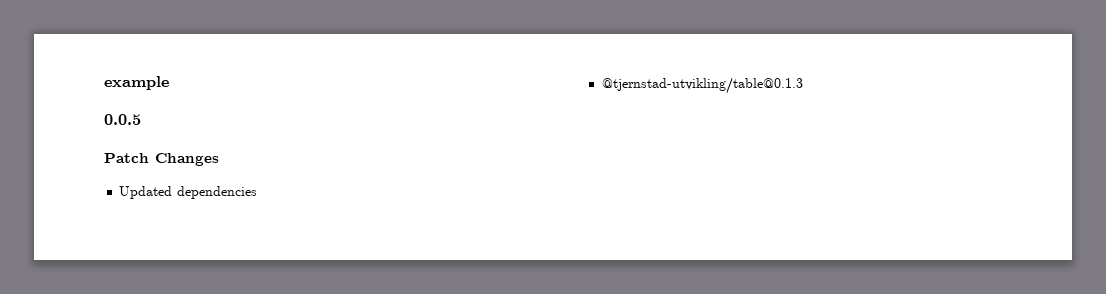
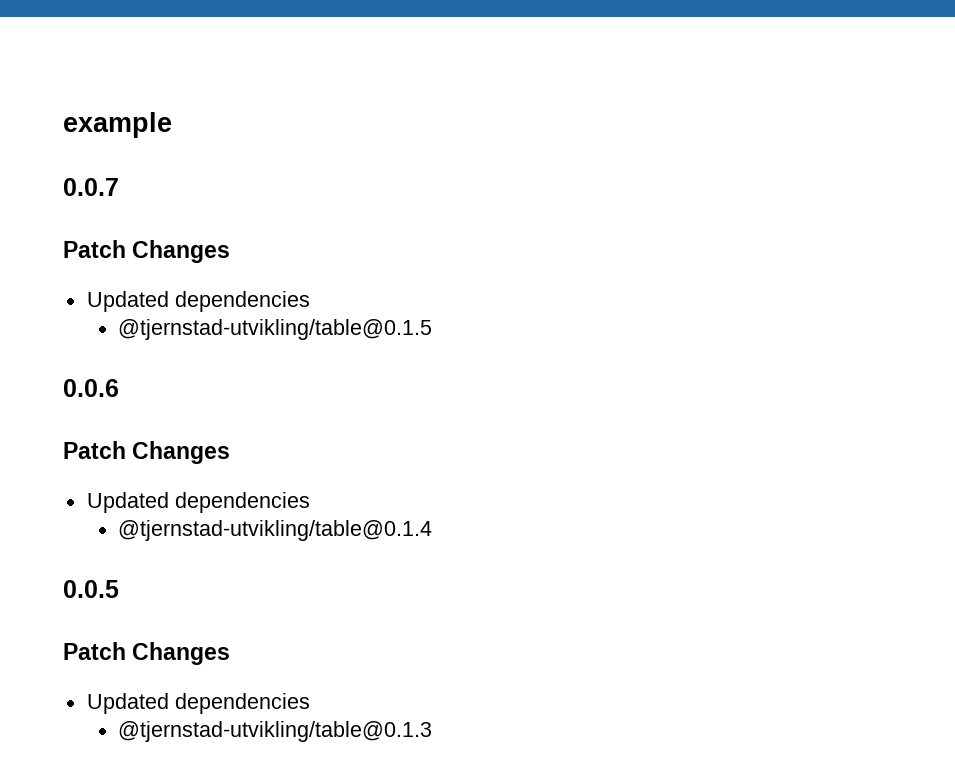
(169, 83) none -> [63,178,119,196] [63,240,231,263] [86,291,310,312] [118,319,433,340] [63,379,119,397] [63,441,231,464] [86,492,310,513] [118,520,433,541] // 0.0.7 // Patch Changes // Updated dependencies // @tjernstad-utvikling/table@0.1.5 // 0.0.6 // Patch Changes // Updated dependencies // @tjernstad-utvikling/table@0.1.4

